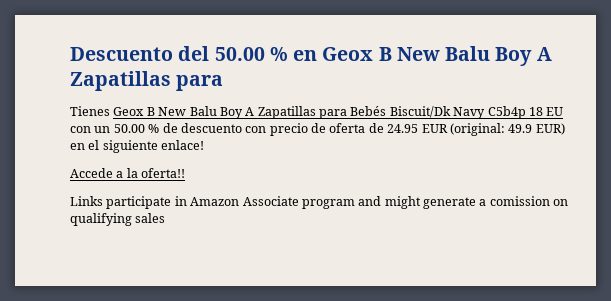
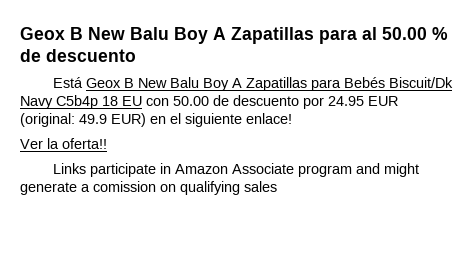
[70,46,552,66] [70,71,224,91] [70,106,110,116] Descuento del 50.00 % en Geox B New Balu Boy A Zapatillas para // Tienes -> [20,27,448,44] [20,49,136,62] [52,77,83,88] Geox B New Balu Boy A Zapatillas para al 50.00 % de descuento // Está
[94,123,384,136] un 50.00 % de descuento con precio de oferta de -> [173,95,324,109] 50.00 de descuento por
[70,168,124,178] Accede a -> [20,139,43,149] Ver

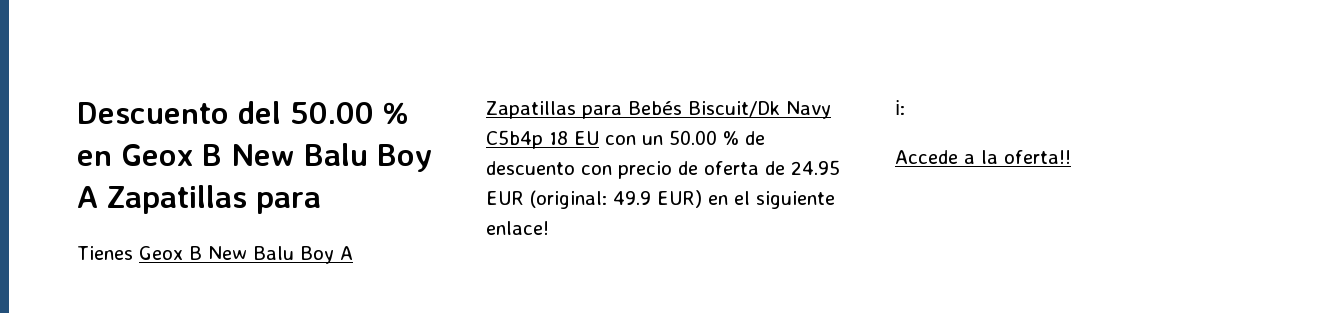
[20,27,448,44] [20,49,136,62] [52,77,83,88] Geox B New Balu Boy A Zapatillas para al 50.00 % de descuento // Está -> [77,101,409,124] [77,143,432,172] [77,185,321,214] [77,246,133,260] Descuento del 50.00 % en Geox B New Balu Boy A Zapatillas para // Tienes
[173,95,324,109] 50.00 de descuento por -> [642,130,765,145] [486,161,785,179] un 50.00 % de descuento con precio de oferta de
[20,139,43,149] Ver -> [895,100,905,115] [895,150,975,164] ℹ: // Accede a
[52,163,419,177] [20,181,277,195] // Links participate in Amazon Associate program and might generate a comission on qualifying sales -> (1071, 157) none

